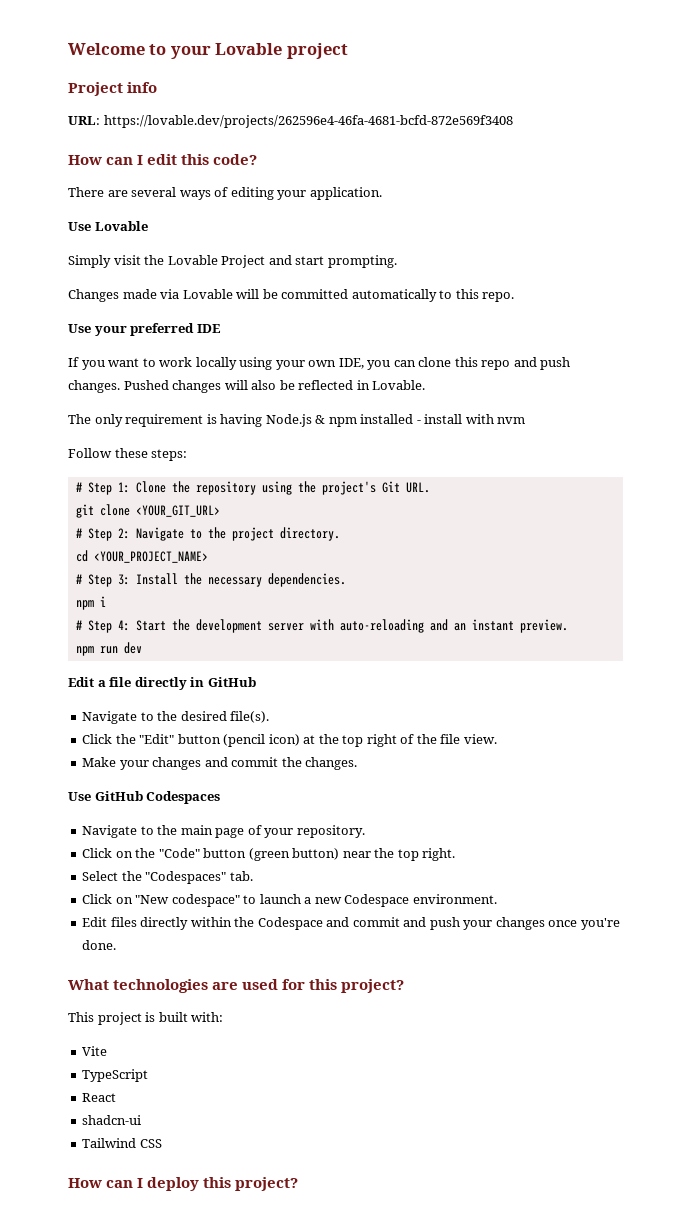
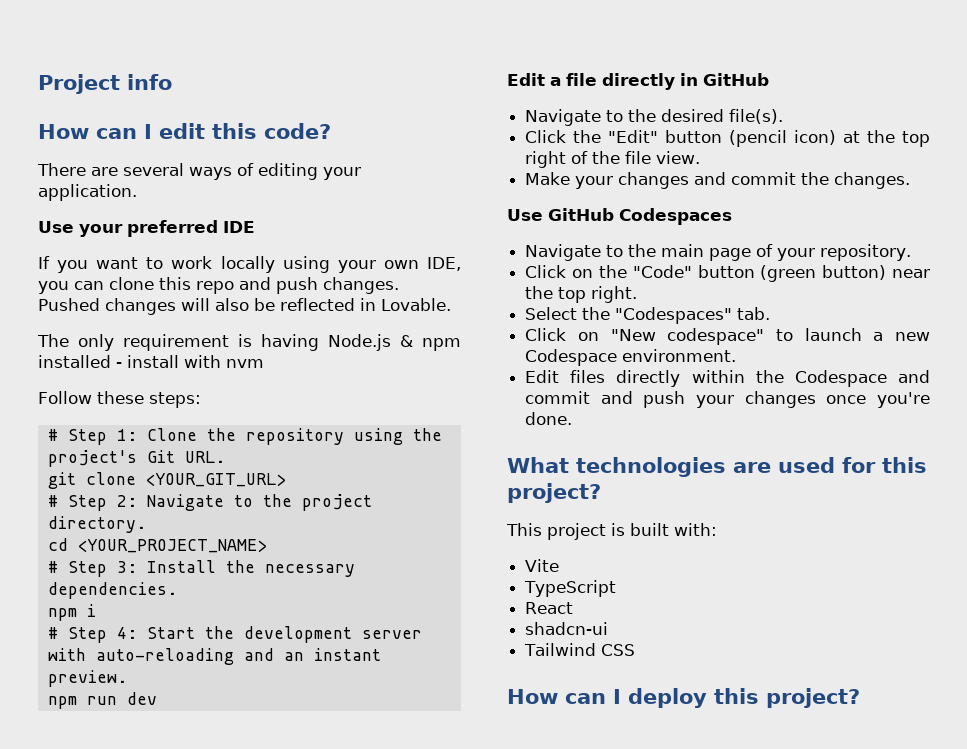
[68,43,348,59] Welcome to your Lovable project // -> (38, 84) none
[68,115,513,128] // URL: https://lovable.dev/projects/262596e4-46fa-4681-bcfd-872e569f3408 -> (172, 82) none
[68,221,148,231] [68,255,397,268] [68,289,515,302] // Use Lovable // Simply visit the Lovable Project and start prompting. // Changes made via Lovable will be committed automatically to this repo. -> (137, 192) none

